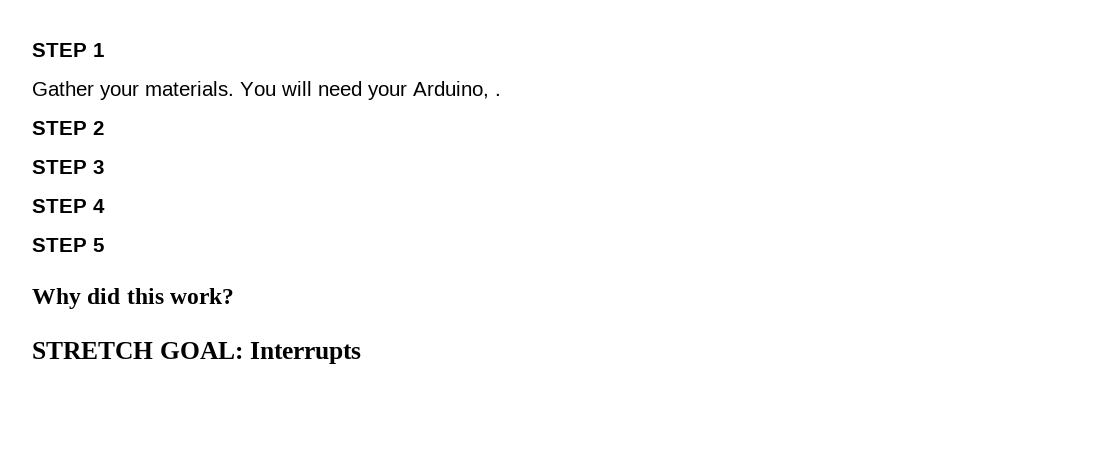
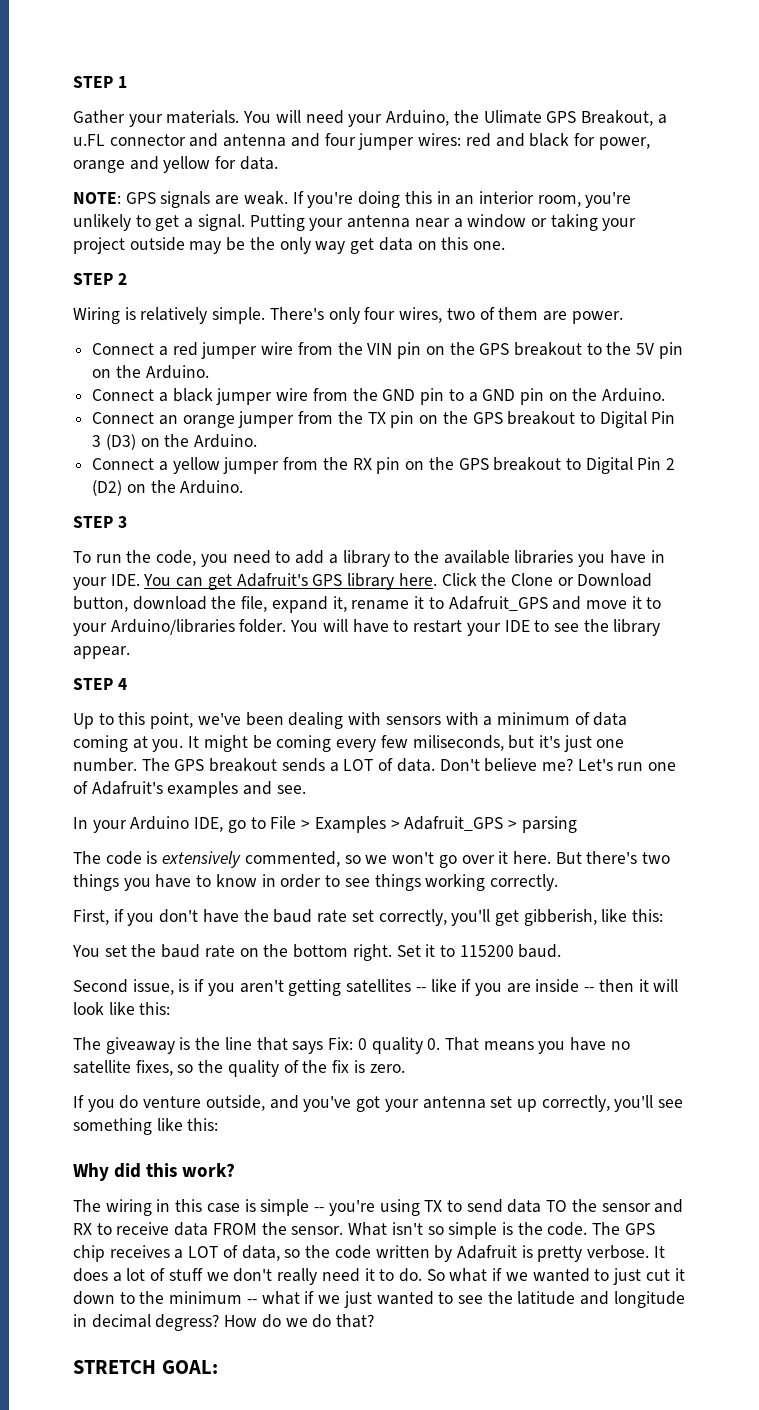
[495,93,501,96] [32,121,104,135] [32,160,104,174] [32,199,105,213] [32,238,104,252] [32,288,235,309] . // STEP 2 // STEP 3 // STEP 4 // STEP 5 // Why did this work? -> [453,110,667,126] [73,133,650,150] [73,156,278,173] [73,191,632,208] [73,214,637,231] [73,237,505,254] [73,273,127,285] [73,307,623,324] [92,342,683,359] [92,365,209,379] [92,388,666,405] [92,411,676,428] [92,434,258,450] [92,457,676,474] [92,480,244,496] [73,516,127,528] [73,550,665,567] [73,573,653,590] [73,596,662,613] [73,619,661,636] [73,646,130,659] [73,678,127,690] [73,712,628,729] [73,735,625,752] [73,758,677,772] [73,781,306,798] [73,816,577,833] [73,851,671,868] [73,874,558,891] [73,909,664,926] [72,944,562,961] [73,979,679,996] [73,1002,171,1015] [73,1037,630,1054] [73,1060,405,1077] [73,1095,684,1112] [73,1118,219,1135] [73,1163,236,1181] [73,1199,684,1216] [73,1222,655,1239] [73,1245,665,1262] [73,1268,685,1285] [73,1291,685,1308] [73,1314,375,1331] the Ulimate GPS Breakout, a u.FL connector and antenna and four jumper wires: red and black for power, orange and yellow for data. // NOTE: GPS signals are weak. If you're doing this in an interior room, you're unlikely to get a signal. Putting your antenna near a window or taking your project outside may be the only way get data on this one. // STEP 2 // Wiring is relatively simple. There's only four wires, two of them are power. // Connect a red jumper wire from the VIN pin on the GPS breakout to the 5V pin on the Arduino. // Connect a black jumper wire from the GND pin to a GND pin on the Arduino. // Connect an orange jumper from the TX pin on the GPS breakout to Digital Pin 3 (D3) on the Arduino. // Connect a yellow jumper from the RX pin on the GPS breakout to Digital Pin 2 (D2) on the Arduino. // STEP 3 // To run the code, you need to add a library to the available libraries you have in your IDE. You can get Adafruit's GPS library here. Click the Clone or Download button, download the file, expand it, rename it to Adafruit_GPS and move it to your Arduino/libraries folder. You will have to restart your IDE to see the library appear. // STEP 4 // Up to this point, we've been dealing with sensors with a minimum of data coming at you. It might be coming every few miliseconds, but it's just one number. The GPS breakout sends a LOT of data. Don't believe me? Let's run one of Adafruit's examples and see. // In your Arduino IDE, go to File > Examples > Adafruit_GPS > parsing // The code is extensively commented, so we won't go over it here. But there's two things you have to know in order to see things working correctly. // First, if you don't have the baud rate set correctly, you'll get gibberish, like this: // You set the baud rate on the bottom right. Set it to 115200 baud. // Second issue, is if you aren't getting satellites -- like if you are inside -- then it will look like this: // The giveaway is the line that says Fix: 0 quality 0. That means you have no satellite fixes, so the quality of the fix is zero. // If you do venture outside, and you've got your antenna set up correctly, you'll see something like this: // Why did this work? // The wiring in this case is simple -- you're using TX to send data TO the sensor and RX to receive data FROM the sensor. What isn't so simple is the code. The GPS chip receives a LOT of data, so the code written by Adafruit is pretty verbose. It does a lot of stuff we don't really need it to do. So what if we wanted to just cut it down to the minimum -- what if we just wanted to see the latitude and longitude in decimal degress? How do we do that?
[249,342,361,364] Interrupts -> (218, 1367) none

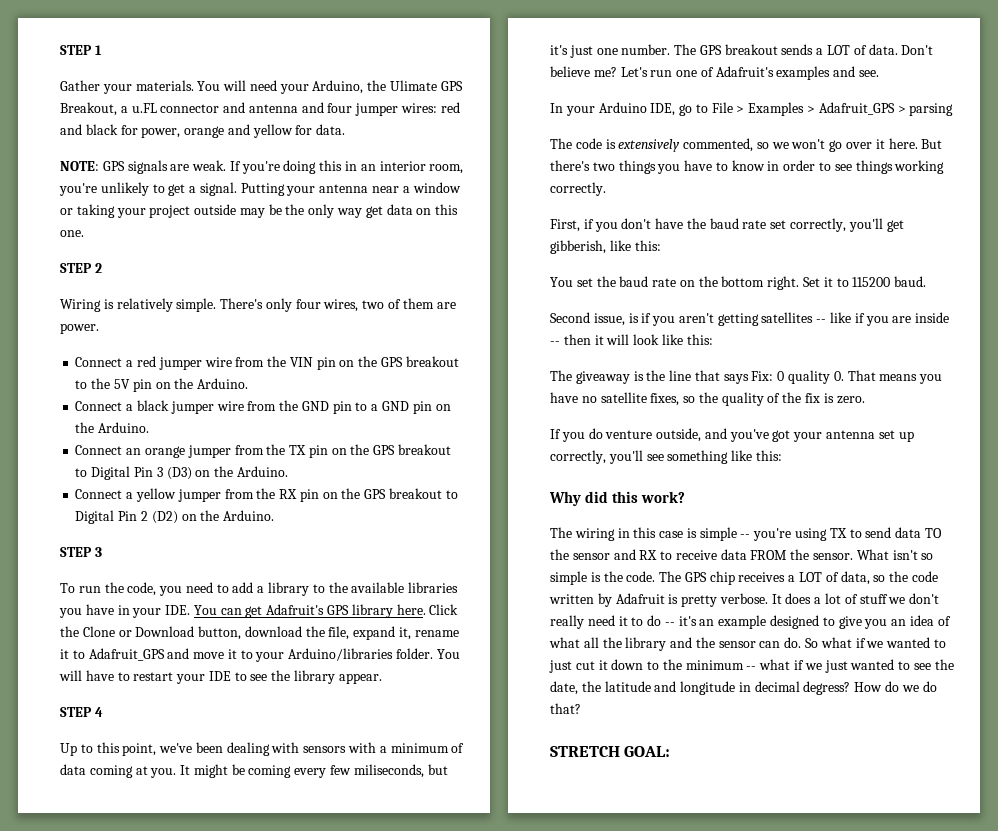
(395, 1275) none -> [647,615,951,629] [549,637,781,651] do -- it's an example designed to give you an idea of what all the library and the sensor can
(513, 1297) none -> [550,681,601,695] date, the

